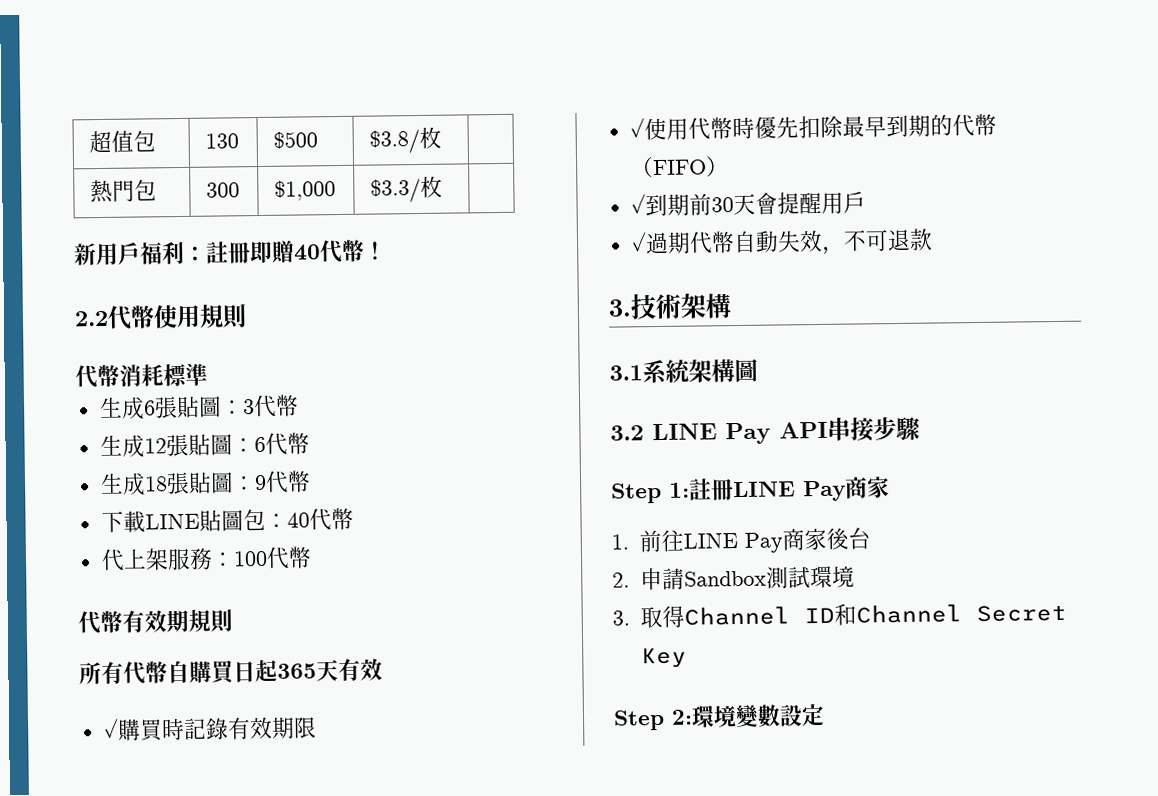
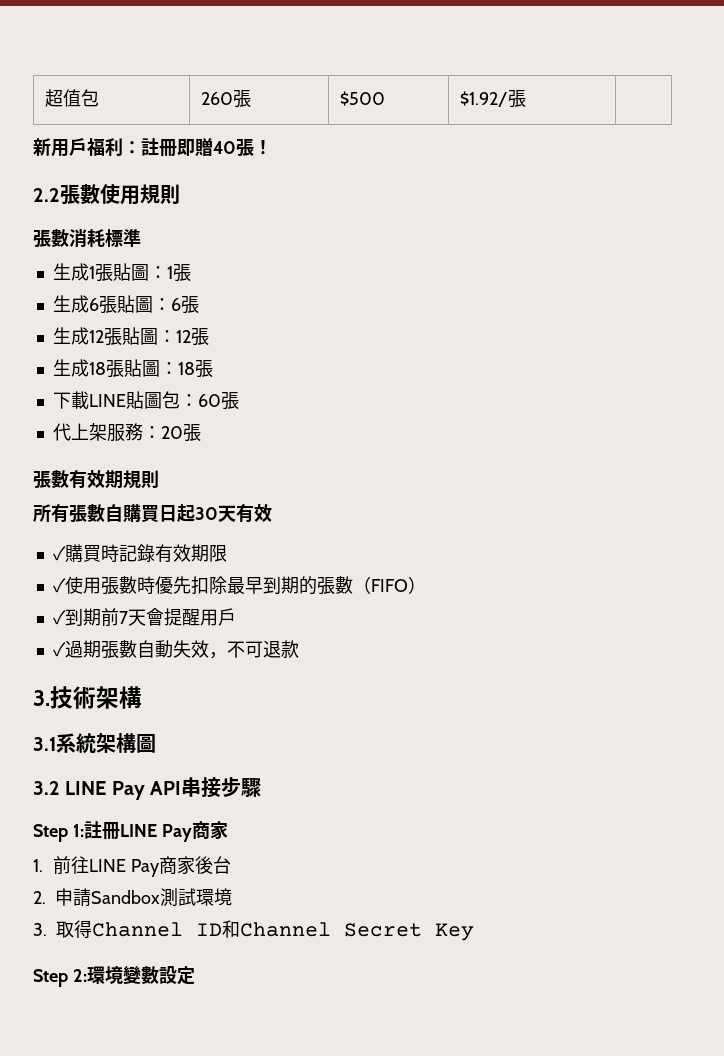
[205,133,240,149] 130 -> [200,90,251,108] 260張
[369,126,443,154] [90,179,158,204] [206,182,241,198] [274,180,337,201] [370,175,444,203] $3.8/枚 | // 熱門包 | 300 | $1,000 | $3.3/枚 -> [459,90,526,108] $1.92/張
[319,239,365,264] 代幣 -> [236,139,254,156] 張
[107,305,155,330] 代幣 -> [60,184,100,205] 張數
[75,364,120,389] 代幣 -> [33,229,69,247] 張數
(208, 374) none -> [52,263,191,282] // 生成1張貼圖：1張
[241,394,299,418] 3代幣 -> [170,296,199,314] 6張
[253,432,310,455] 6代幣 -> [175,328,209,346] 12張
[253,470,311,493] 9代幣 -> [177,360,213,378] 18張
[286,507,354,531] 40代幣 -> [197,392,239,410] 60張
[232,546,312,569] [78,610,123,635] 100代幣 // 代幣 -> [160,424,201,442] [33,470,69,488] 20張 // 張數
[123,661,168,685] 代幣 -> [69,504,105,522] 張數
[277,663,317,679] 365 -> [195,507,218,520] 30
[687,117,733,140] 代幣 -> [100,576,137,595] 張數
[951,113,997,137] 代幣 -> [316,576,353,595] 張數
[710,197,734,213] 30 -> [118,611,128,624] 7
[688,231,735,254] 代幣 -> [100,640,137,659] 張數

